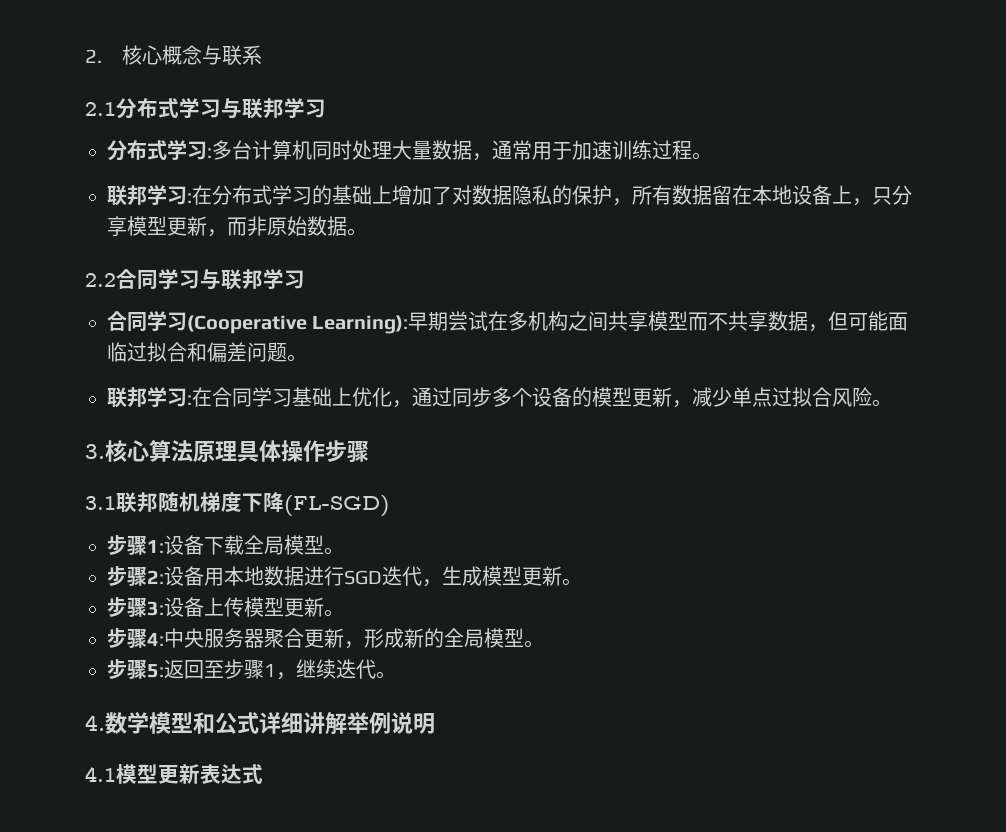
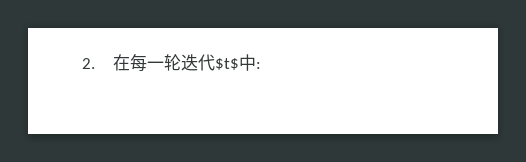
[121,45,262,66] [85,98,326,119] [107,140,712,161] [107,185,912,206] [107,216,367,237] [85,269,305,290] [107,311,909,334] [107,342,307,363] [107,387,892,408] [85,440,369,463] [85,492,389,517] [107,535,344,555] [107,566,582,587] [107,597,344,617] [107,628,544,649] [107,659,396,680] [85,712,435,735] [85,764,263,784] 核心概念与联系 // 2.1分布式学习与联邦学习 // 分布式学习:多台计算机同时处理大量数据，通常用于加速训练过程。 // 联邦学习:在分布式学习的基础上增加了对数据隐私的保护，所有数据留在本地设备上，只分享模型更新，而非原始数据。 // 2.2合同学习与联邦学习 // 合同学习(Cooperative Learning):早期尝试在多机构之间共享模型而不共享数据，但可能面临过拟合和偏差问题。 // 联邦学习:在合同学习基础上优化，通过同步多个设备的模型更新，减少单点过拟合风险。 // 3.核心算法原理具体操作步骤 // 3.1联邦随机梯度下降(FL-SGD) // 步骤1:设备下载全局模型。 // 步骤2:设备用本地数据进行SGD迭代，生成模型更新。 // 步骤3:设备上传模型更新。 // 步骤4:中央服务器聚合更新，形成新的全局模型。 // 步骤5:返回至步骤1，继续迭代。 // 4.数学模型和公式详细讲解举例说明 // 4.1模型更新表达式 -> [112,54,261,71] 在每一轮迭代$t$中:

